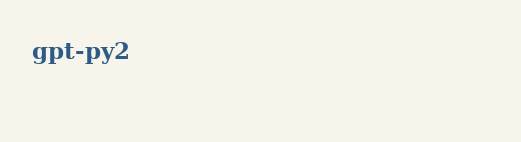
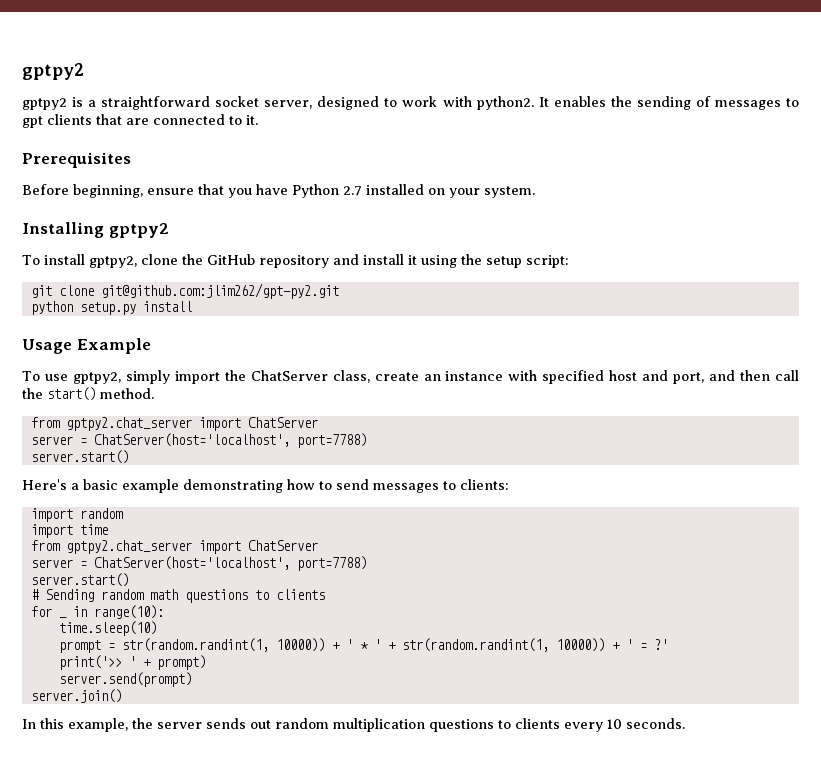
[32,42,130,64] gpt-py2 -> [22,63,84,80] [22,96,799,110] [22,114,258,128] [22,152,131,168] [22,184,535,198] [22,222,169,238] [22,254,569,268] [30,283,339,299] [30,301,192,315] [22,338,151,354] [22,370,799,384] [22,387,154,401] [30,417,318,431] [30,433,367,448] [30,450,129,464] [22,479,509,493] [30,508,123,522] [30,524,108,538] [30,540,318,554] [30,556,367,571] [30,573,129,587] [30,589,325,603] [30,606,52,617] [58,617,67,618] [72,605,164,619] [58,621,157,636] [58,638,668,653] [58,655,206,670] [58,672,192,687] [30,689,122,703] [22,718,685,732] gptpy2 // gptpy2 is a straightforward socket server, designed to work with python2. It enables the sending of messages to gpt clients that are connected to it. // Prerequisites // Before beginning, ensure that you have Python 2.7 installed on your system. // Installing gptpy2 // To install gptpy2, clone the GitHub repository and install it using the setup script: // git clone git@github.com:jlim262/gpt-py2.git // python setup.py install // Usage Example // To use gptpy2, simply import the ChatServer class, create an instance with specified host and port, and then call the start() method. // from gptpy2.chat_server import ChatServer // server = ChatServer(host='localhost', port=7788) // server.start() // Here's a basic example demonstrating how to send messages to clients: // import random // import time // from gptpy2.chat_server import ChatServer // server = ChatServer(host='localhost', port=7788) // server.start() // # Sending random math questions to clients // for _ in range(10): // time.sleep(10) // prompt = str(random.randint(1, 10000)) + ' * ' + str(random.randint(1, 10000)) + ' = ?' // print('>> ' + prompt) // server.send(prompt) // server.join() // In this example, the server sends out random multiplication questions to clients every 10 seconds.

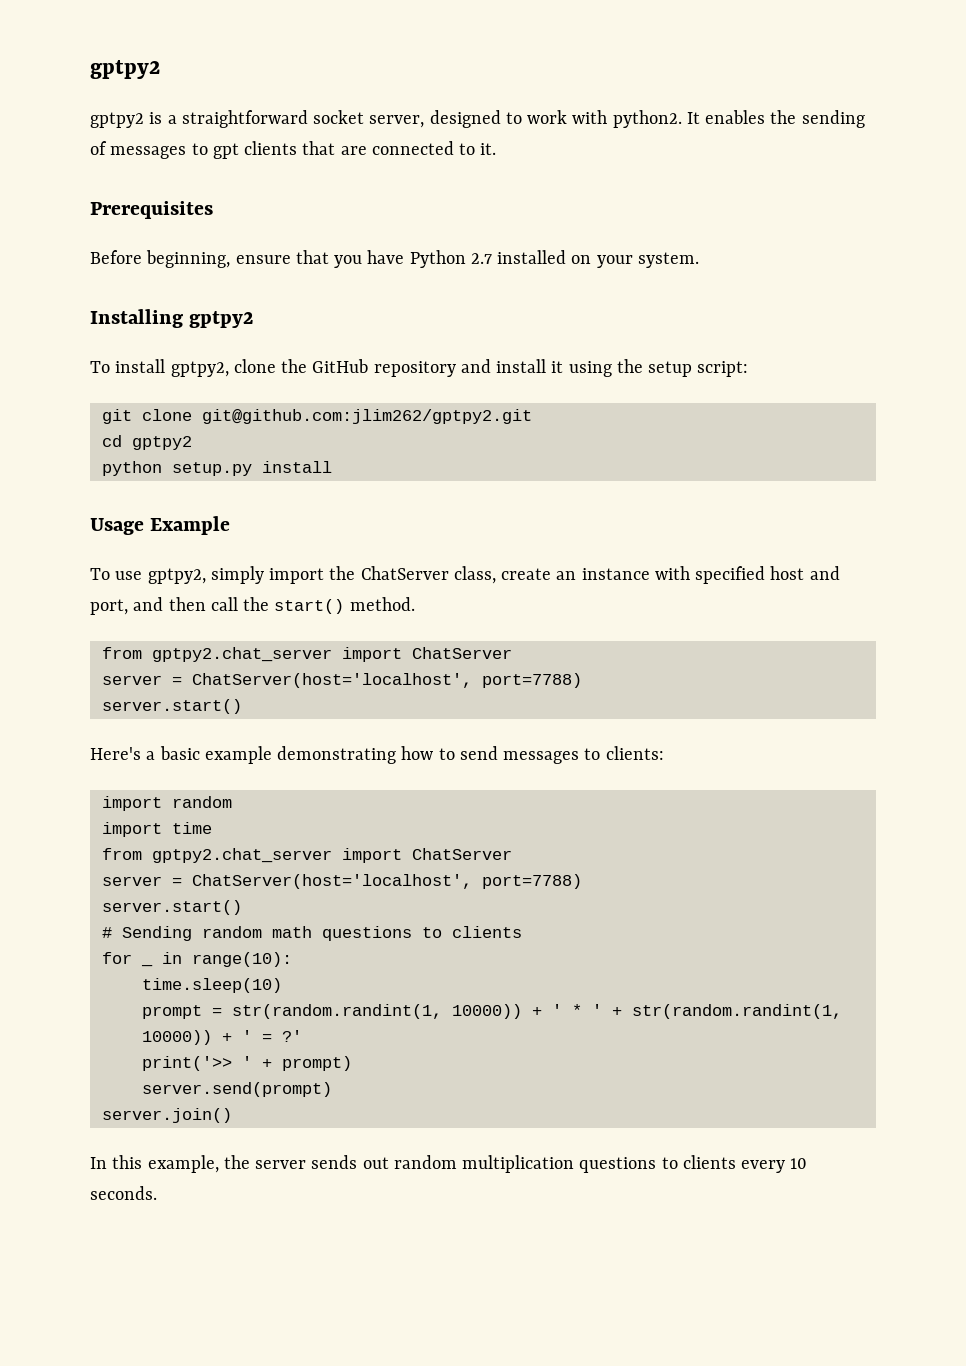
[100,283,339,299] git@github.com:jlim262/gpt-py2.git -> [201,409,532,424] [101,435,192,450] git@github.com:jlim262/gptpy2.git // cd gptpy2

